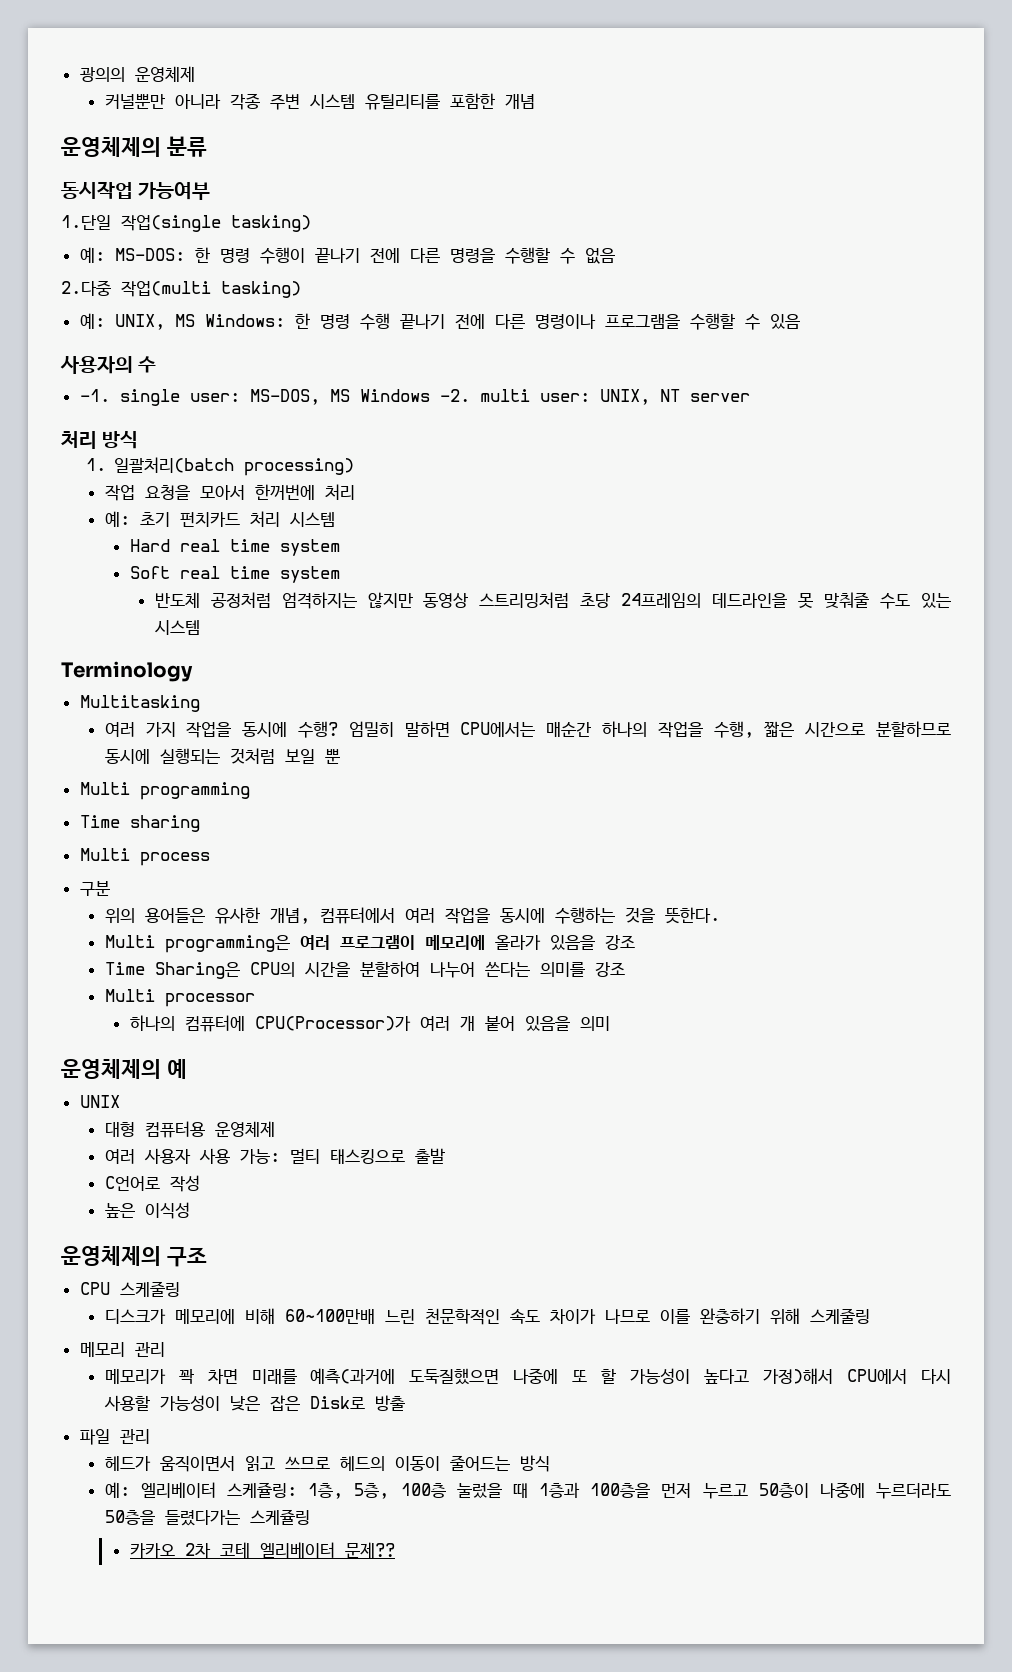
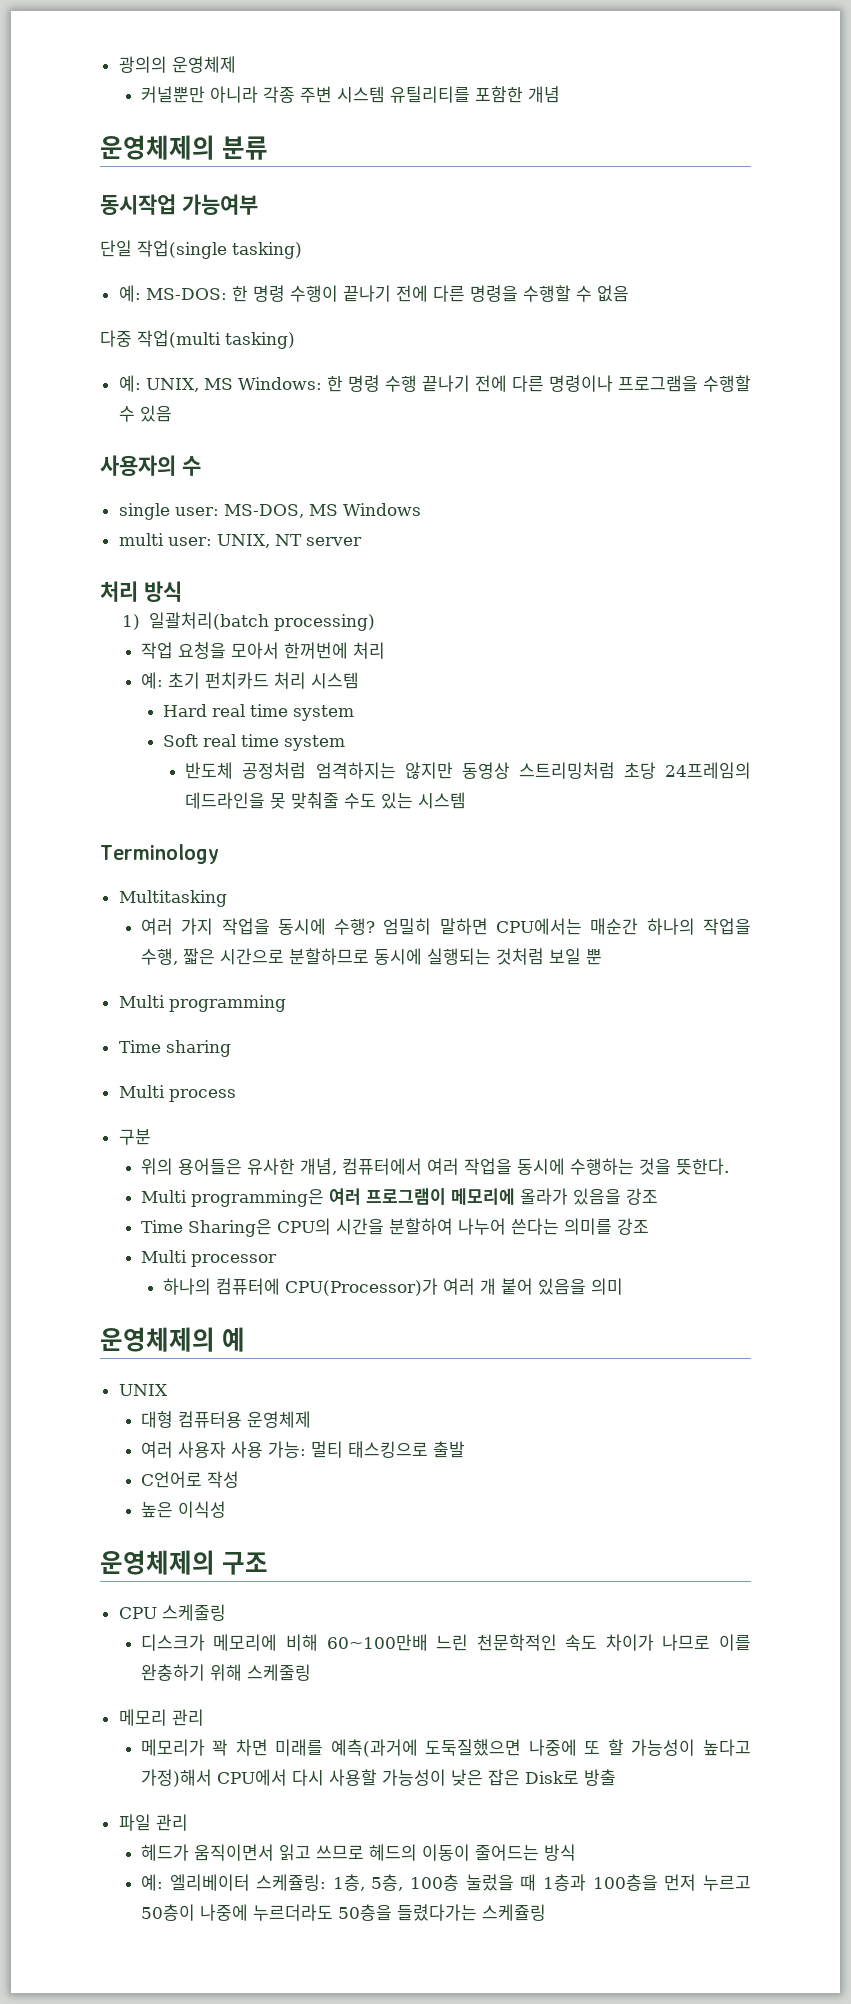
[61,215,111,230] 1.단일 -> [100,240,132,257] 단일
[61,280,111,296] 2.다중 -> [100,330,132,347] 다중
[79,389,110,402] -1. -> (201, 466) none
[439,389,470,402] -2. -> (421, 509) //
[85,458,106,471] 1. -> [122,614,141,630] 1)
[129,1542,395,1558] // 카카오 2차 코테 엘리베이터 문제?? -> (546, 1912) none

